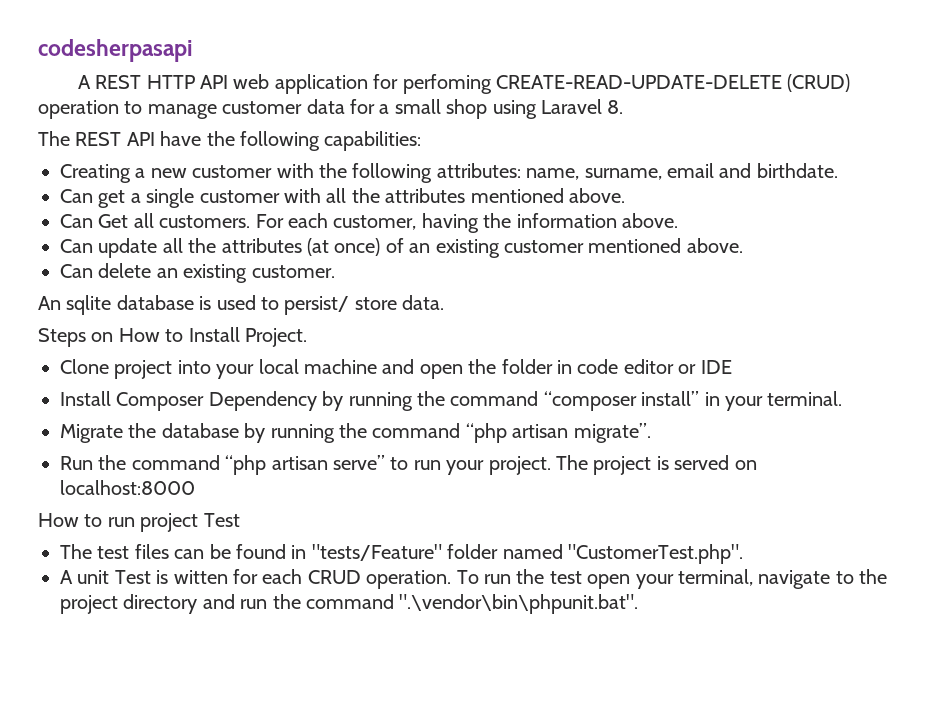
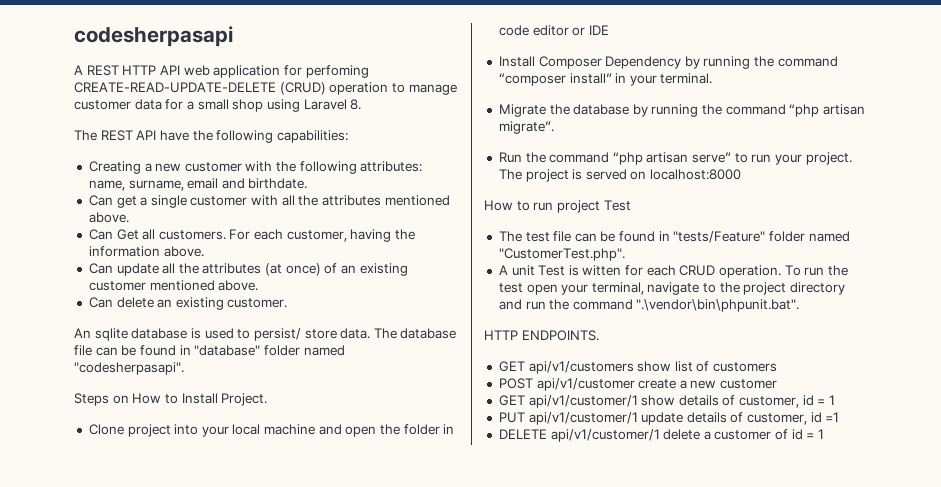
(445, 302) none -> [373,328,457,339] [74,345,345,356] [74,362,184,375] The database file can be found in "database" folder named "codesherpasapi".
[134,544,169,559] files -> [553,231,572,242] file
(639, 604) none -> [484,330,599,341] [498,361,778,374] [498,378,778,391] [498,395,836,408] [498,412,840,425] [498,429,825,442] // HTTP ENDPOINTS. // GET api/v1/customers show list of customers // POST api/v1/customer create a new customer // GET api/v1/customer/1 show details of customer, id = 1 // PUT api/v1/customer/1 update details of customer, id =1 // DELETE api/v1/customer/1 delete a customer of id = 1

